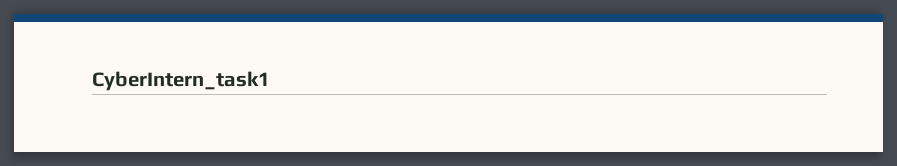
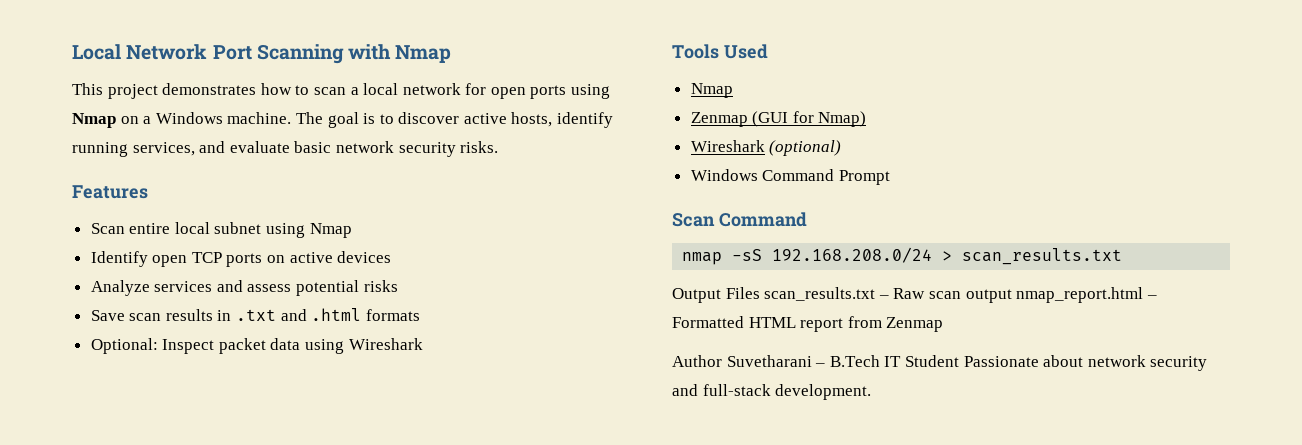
[92,71,270,91] CyberIntern_task1 -> [72,44,452,64] [72,83,611,99] [72,112,614,128] [72,141,499,157] [72,185,148,199] [90,222,352,238] [90,251,392,267] [90,280,398,296] [90,308,420,321] [90,338,423,354] [672,44,768,59] [690,83,733,98] [690,111,867,127] [690,140,842,156] [690,169,890,185] [672,212,807,227] [682,247,1123,265] [672,287,1157,303] [672,316,944,332] [672,355,1208,371] [672,384,872,400] Local Network Port Scanning with Nmap // This project demonstrates how to scan a local network for open ports using Nmap on a Windows machine. The goal is to discover active hosts, identify running services, and evaluate basic network security risks. // Features // Scan entire local subnet using Nmap // Identify open TCP ports on active devices // Analyze services and assess potential risks // Save scan results in .txt and .html formats // Optional: Inspect packet data using Wireshark // Tools Used // Nmap // Zenmap (GUI for Nmap) // Wireshark (optional) // Windows Command Prompt // Scan Command // nmap -sS 192.168.208.0/24 > scan_results.txt // Output Files scan_results.txt – Raw scan output nmap_report.html – Formatted HTML report from Zenmap // Author Suvetharani – B.Tech IT Student Passionate about network security and full-stack development.

